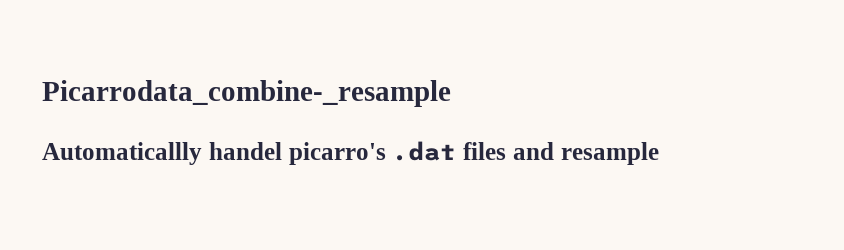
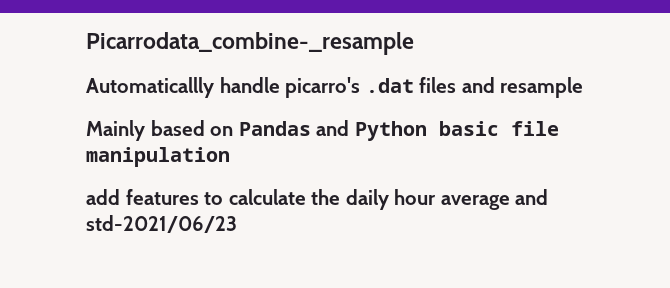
[208,142,282,160] handel -> [219,77,280,93] handle
(659, 153) none -> [86,120,559,141] [86,147,230,167] [86,189,549,210] [86,215,237,233] // Mainly based on Pandas and Python basic file manipulation // add features to calculate the daily hour average and std-2021/06/23

